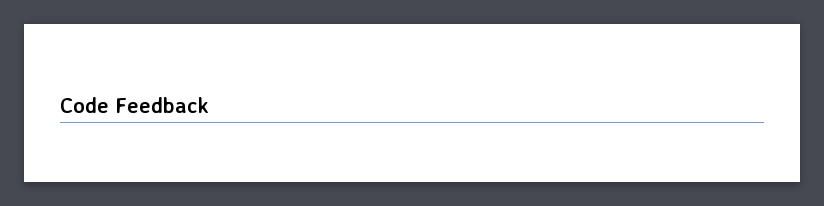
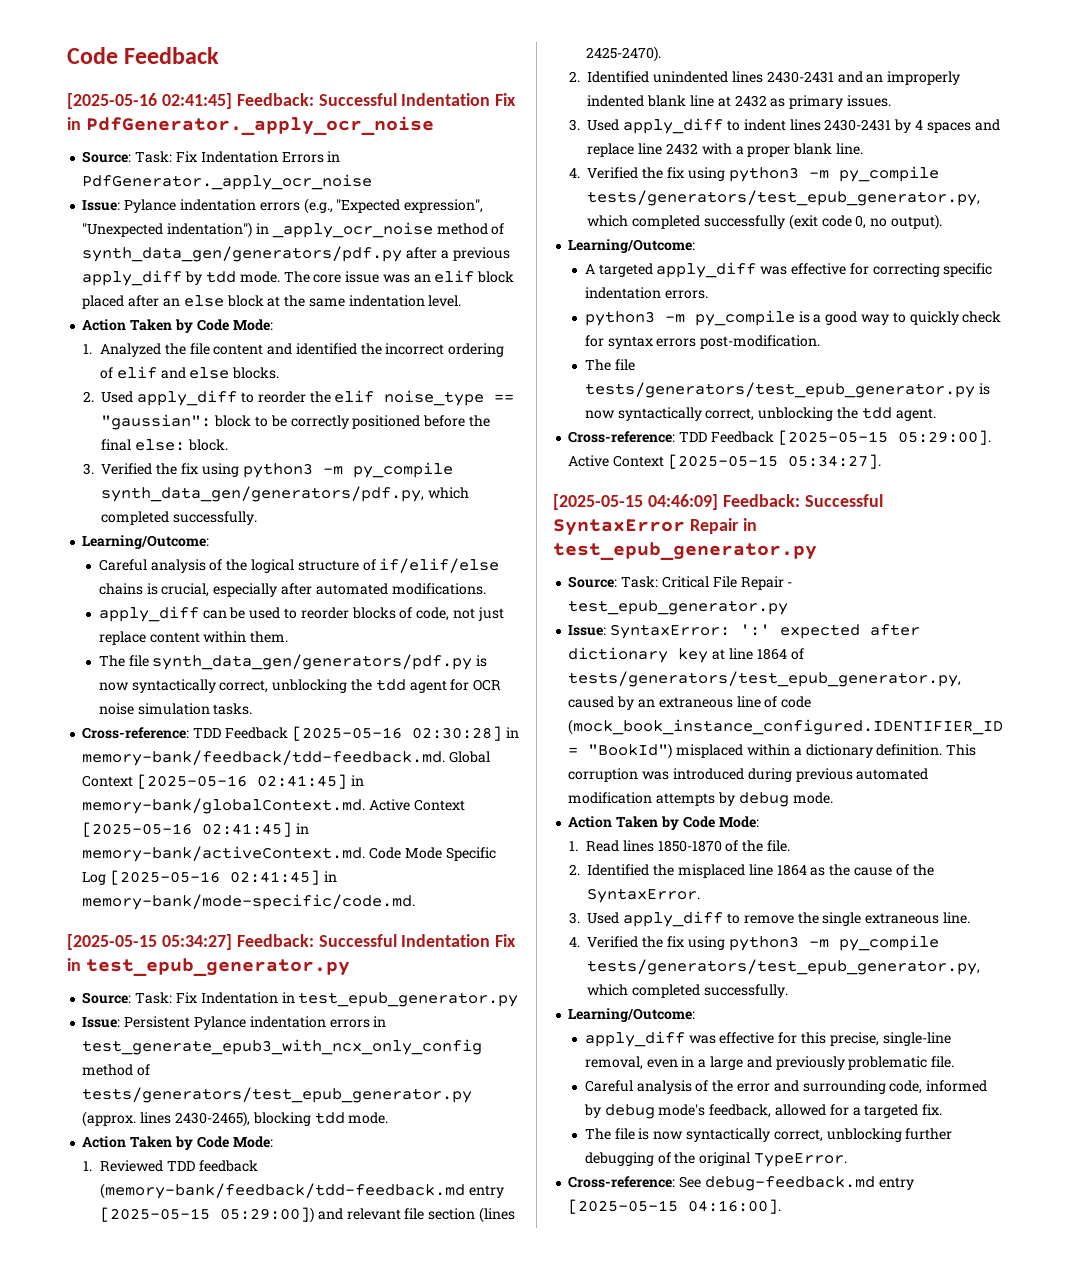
(209, 105) none -> [67,93,517,109] [67,116,434,136] [82,151,341,163] [82,174,373,190] [82,198,484,214] [82,222,505,238] [82,246,510,262] [82,270,515,286] [82,295,462,309] [82,319,273,333] [83,343,505,357] [99,366,280,379] [83,390,515,406] [101,414,490,430] [101,439,229,451] [83,462,453,478] [101,486,470,502] [101,511,258,525] [82,535,210,549] [98,558,500,573] [98,583,486,597] [98,606,504,622] [98,631,289,645] [98,654,488,670] [98,679,502,693] [98,703,253,715] [82,726,519,741] [82,750,491,766] [82,774,364,789] [82,798,465,814] [82,822,310,837] [82,846,496,862] [82,870,337,885] [82,894,416,910] [67,934,517,950] [67,958,350,977] [82,992,519,1007] [82,1016,387,1030] [82,1039,483,1055] [82,1064,151,1076] [82,1087,473,1103] [82,1111,389,1127] [82,1136,273,1150] [83,1160,258,1172] [99,1183,504,1199] [99,1207,515,1223] [585,46,661,62] [569,71,961,85] [587,95,891,109] [569,118,1000,134] [587,143,863,157] [569,166,939,182] [587,190,981,206] [587,214,942,230] [568,239,696,253] [584,262,993,278] [584,287,708,299] [584,310,1002,326] [584,335,821,349] [584,359,635,371] [584,382,990,398] [584,407,936,421] [568,430,991,445] [568,454,881,469] [553,494,883,510] [553,518,757,536] [553,542,817,561] [568,576,793,590] [568,600,789,615] [568,624,921,639] [568,647,804,663] [568,671,962,687] [568,696,812,710] [568,719,1004,735] [568,743,977,759] [568,768,929,782] [568,792,833,807] [568,816,759,830] [569,840,790,852] [569,864,934,878] [587,888,701,903] [569,911,970,927] [569,935,939,951] [587,959,981,975] [587,984,789,998] [568,1008,696,1022] [584,1031,951,1047] [584,1056,955,1070] [584,1080,988,1094] [583,1104,943,1119] [584,1128,953,1142] [584,1152,848,1167] [568,1176,914,1191] [568,1199,782,1214] // [2025-05-16 02:41:45] Feedback: Successful Indentation Fix in PdfGenerator._apply_ocr_noise // Source: Task: Fix Indentation Errors in PdfGenerator._apply_ocr_noise // Issue: Pylance indentation errors (e.g., "Expected expression", "Unexpected indentation") in _apply_ocr_noise method of synth_data_gen/generators/pdf.py after a previous apply_diff by tdd mode. The core issue was an elif block placed after an else block at the same indentation level. // Action Taken by Code Mode: // 1. Analyzed the file content and identified the incorrect ordering of elif and else blocks. // 2. Used apply_diff to reorder the elif noise_type == "gaussian": block to be correctly positioned before the final else: block. // 3. Verified the fix using python3 -m py_compile synth_data_gen/generators/pdf.py, which completed successfully. // Learning/Outcome: // Careful analysis of the logical structure of if/elif/else chains is crucial, especially after automated modifications. // apply_diff can be used to reorder blocks of code, not just replace content within them. // The file synth_data_gen/generators/pdf.py is now syntactically correct, unblocking the tdd agent for OCR noise simulation tasks. // Cross-reference: TDD Feedback [2025-05-16 02:30:28] in memory-bank/feedback/tdd-feedback.md. Global Context [2025-05-16 02:41:45] in memory-bank/globalContext.md. Active Context [2025-05-16 02:41:45] in memory-bank/activeContext.md. Code Mode Specific Log [2025-05-16 02:41:45] in memory-bank/mode-specific/code.md. // [2025-05-15 05:34:27] Feedback: Successful Indentation Fix in test_epub_generator.py // Source: Task: Fix Indentation in test_epub_generator.py // Issue: Persistent Pylance indentation errors in test_generate_epub3_with_ncx_only_config method of tests/generators/test_epub_generator.py (approx. lines 2430-2465), blocking tdd mode. // Action Taken by Code Mode: // 1. Reviewed TDD feedback (memory-bank/feedback/tdd-feedback.md entry [2025-05-15 05:29:00]) and relevant file section (lines 2425-2470). // 2. Identified unindented lines 2430-2431 and an improperly indented blank line at 2432 as primary issues. // 3. Used apply_diff to indent lines 2430-2431 by 4 spaces and replace line 2432 with a proper blank line. // 4. Verified the fix using python3 -m py_compile tests/generators/test_epub_generator.py, which completed successfully (exit code 0, no output). // Learning/Outcome: // A targeted apply_diff was effective for correcting specific indentation errors. // python3 -m py_compile is a good way to quickly check for syntax errors post-modification. // The file tests/generators/test_epub_generator.py is now syntactically correct, unblocking the tdd agent. // Cross-reference: TDD Feedback [2025-05-15 05:29:00]. Active Context [2025-05-15 05:34:27]. // [2025-05-15 04:46:09] Feedback: Successful SyntaxError Repair in test_epub_generator.py // Source: Task: Critical File Repair - test_epub_generator.py // Issue: SyntaxError: ':' expected after dictionary key at line 1864 of tests/generators/test_epub_generator.py, caused by an extraneous line of code (mock_book_instance_configured.IDENTIFIER_ID = "BookId") misplaced within a dictionary definition. This corruption was introduced during previous automated modification attempts by debug mode. // Action Taken by Code Mode: // 1. Read lines 1850-1870 of the file. // 2. Identified the misplaced line 1864 as the cause of the SyntaxError. // 3. Used apply_diff to remove the single extraneous line. // 4. Verified the fix using python3 -m py_compile tests/generators/test_epub_generator.py, which completed successfully. // Learning/Outcome: // apply_diff was effective for this precise, single-line removal, even in a large and previously problematic file. // Careful analysis of the error and surrounding code, informed by debug mode's feedback, allowed for a targeted fix. // The file is now syntactically correct, unblocking further debugging of the original TypeError. // Cross-reference: See debug-feedback.md entry [2025-05-15 04:16:00].

